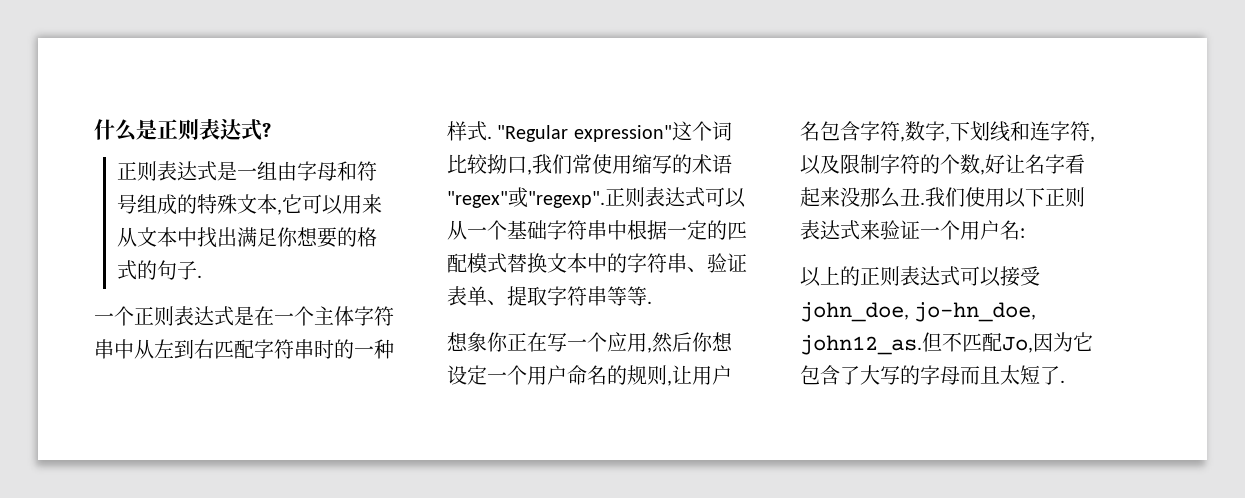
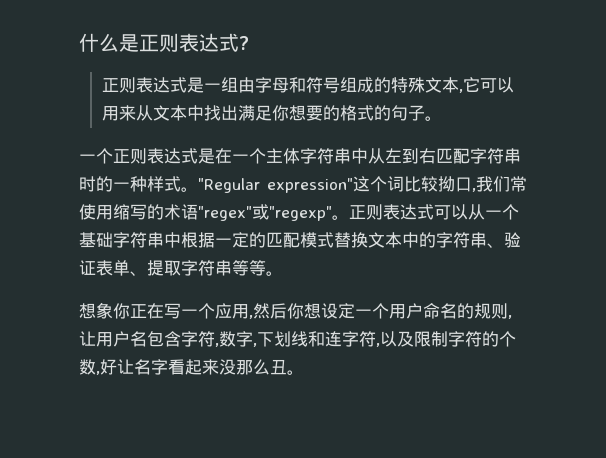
[196,275,202,278] . -> [424,116,442,121] 。
[487,136,492,139] . -> [181,187,198,192] 。
[528,191,605,208] "regexp". -> [269,206,349,221] "regexp"。
[647,301,652,304] . -> [266,271,283,276] 。
[920,187,1085,208] [800,220,1025,240] [800,266,1040,287] [800,302,1037,322] [800,332,1093,355] [800,365,1065,385] .我们使用以下正则表达式来验证一个用户名: // 以上的正则表达式可以接受john_doe, jo-hn_doe, john12_as.但不匹配Jo,因为它包含了大写的字母而且太短了. -> [287,370,304,375] 。

